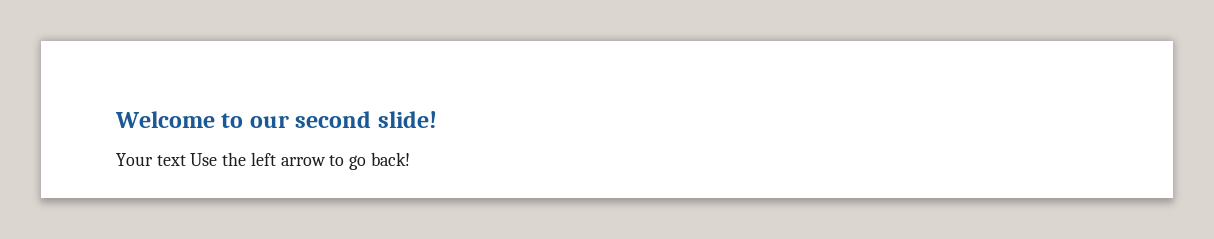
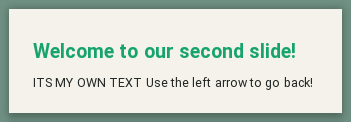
[116,153,186,166] Your text -> [33,78,143,87] ITS MY OWN TEXT

